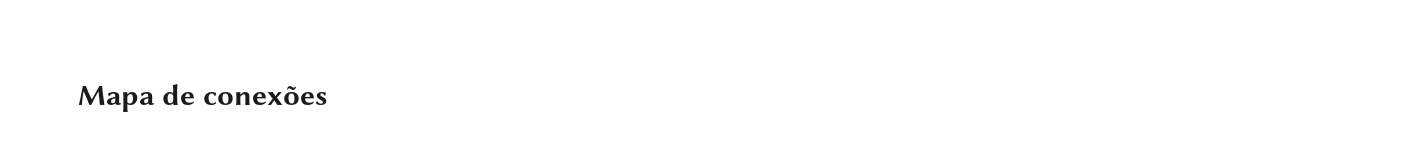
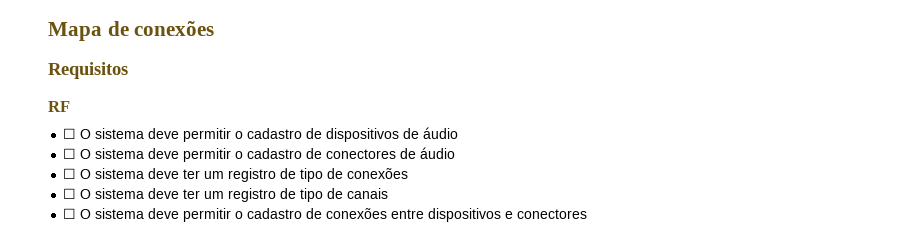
(329, 95) none -> [48,62,128,79] [48,101,70,112] [63,127,459,142] [63,147,456,162] [63,168,409,182] [63,188,389,202] [63,208,588,222] // Requisitos // RF // ☐ O sistema deve permitir o cadastro de dispositivos de áudio // ☐ O sistema deve permitir o cadastro de conectores de áudio // ☐ O sistema deve ter um registro de tipo de conexões // ☐ O sistema deve ter um registro de tipo de canais // ☐ O sistema deve permitir o cadastro de conexões entre dispositivos e conectores

